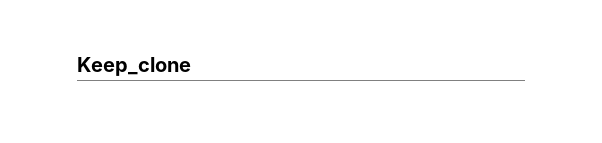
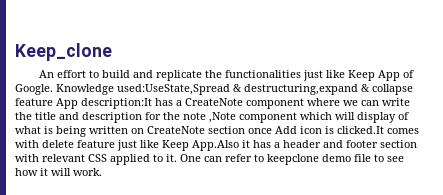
(191, 66) none -> [38,70,414,81] [15,84,413,95] [15,98,410,109] [15,112,409,123] [15,126,419,137] [15,140,417,151] [15,154,404,165] [15,168,102,176] // An effort to build and replicate the functionalities just like Keep App of Google. Knowledge used:UseState,Spread & destructuring,expand & collapse feature App description:It has a CreateNote component where we can write the title and description for the note ,Note component which will display of what is being written on CreateNote section once Add icon is clicked.It comes with delete feature just like Keep App.Also it has a header and footer section with relevant CSS applied to it. One can refer to keepclone demo file to see how it will work.

